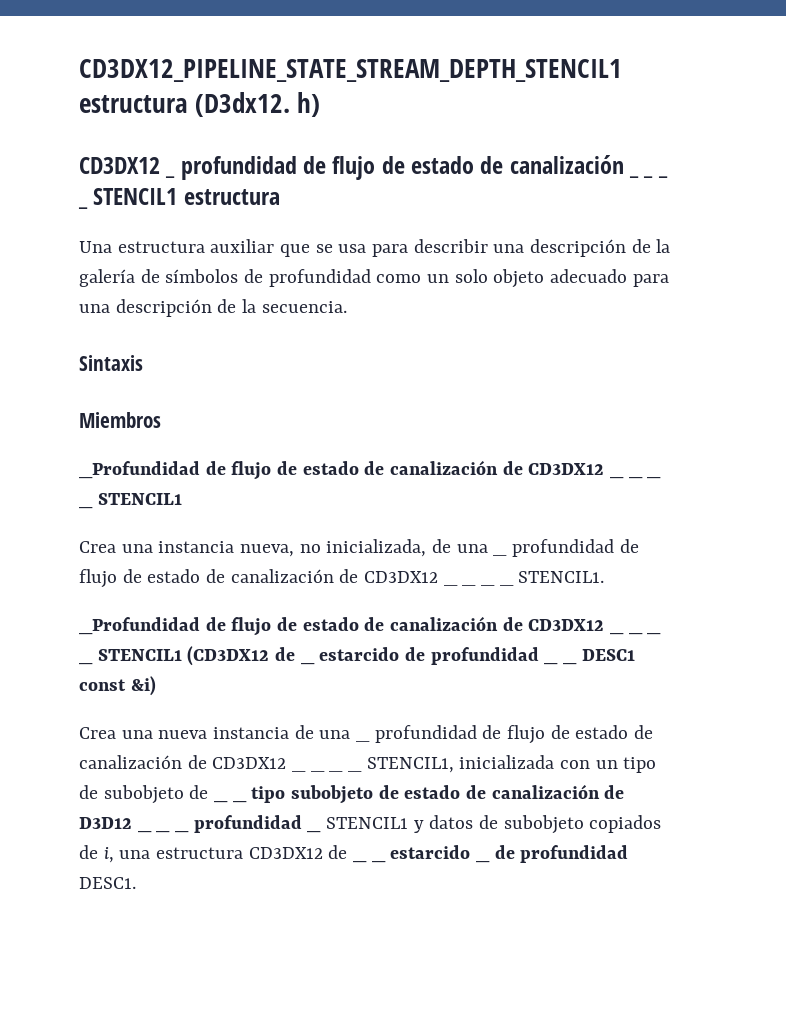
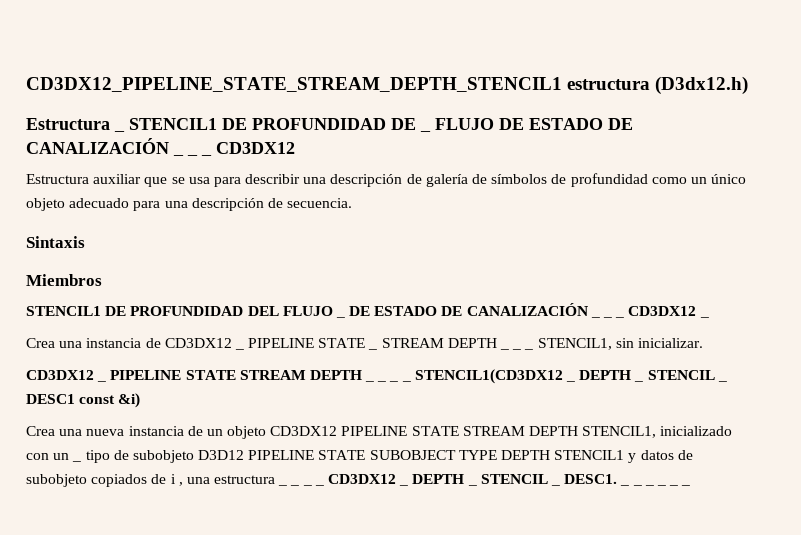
[195,92,321,117] [79,157,160,174] [165,155,624,180] [629,174,668,178] [78,205,88,209] [93,188,280,205] [79,241,205,253] (D3dx12. h) // CD3DX12 _ profundidad de flujo de estado de canalización _ _ _ _ STENCIL1 estructura // Una estructura -> [655,76,749,95] [26,118,110,130] [114,130,125,132] [129,118,416,130] [420,130,431,132] [435,118,633,130] [26,138,169,154] [173,154,212,156] [216,142,295,154] [26,174,89,184] (D3dx12.h) // Estructura _ STENCIL1 DE PROFUNDIDAD DE _ FLUJO DE ESTADO DE CANALIZACIÓN _ _ _ CD3DX12 // Estructura
[656,239,671,253] la -> (422, 179) none
[454,269,488,283] solo -> [711,174,747,184] único
[242,299,257,313] la -> (283, 203) none
[79,460,605,480] [610,475,662,479] [79,505,93,509] [97,493,182,505] [79,539,488,557] [493,539,639,557] [79,569,439,588] [443,583,514,586] [518,571,605,583] [79,616,605,636] [610,631,662,635] [79,661,93,665] [97,646,296,666] [300,661,315,665] [319,647,559,665] _Profundidad de flujo de estado de canalización de CD3DX12 _ _ _ _ STENCIL1 // Crea una instancia nueva, no inicializada, de una _ profundidad de flujo de estado de canalización de CD3DX12 _ _ _ _ STENCIL1. // _Profundidad de flujo de estado de canalización de CD3DX12 _ _ _ _ STENCIL1 (CD3DX12 de _ estarcido de profundidad _ -> [26,306,333,316] [335,316,345,318] [349,303,588,316] [590,316,625,318] [628,306,697,316] [699,316,709,318] [26,338,232,348] [234,348,244,350] [248,338,366,348] [368,348,378,350] [381,338,497,348] [500,338,703,350] [26,370,94,380] [97,380,107,382] [110,370,362,380] [365,369,576,384] [579,370,632,380] [634,380,644,382] [647,370,715,380] STENCIL1 DE PROFUNDIDAD DEL FLUJO _ DE ESTADO DE CANALIZACIÓN _ _ _ CD3DX12 _ // Crea una instancia de CD3DX12 _ PIPELINE STATE _ STREAM DEPTH _ _ _ STENCIL1, sin inicializar. // CD3DX12 _ PIPELINE STATE STREAM DEPTH _ _ _ _ STENCIL1(CD3DX12 _ DEPTH _ STENCIL
[319,730,351,739] [356,725,654,744] [79,755,287,769] [292,755,555,773] una _ profundidad de flujo de estado de canalización de CD3DX12 _ _ _ _ STENCIL1, inicializada -> [206,426,733,439] un objeto CD3DX12 PIPELINE STATE STREAM DEPTH STENCIL1, inicializado
(618, 764) none -> [72,460,82,462] _
[189,785,209,799] [214,784,625,804] [79,817,132,829] [137,815,322,833] de _ _ tipo subobjeto de estado de canalización de D3D12 _ _ _ profundidad _ -> [198,450,551,460] D3D12 PIPELINE STATE SUBOBJECT TYPE DEPTH
[103,845,348,863] [353,859,386,863] [390,845,471,859] [476,859,491,863] [494,845,629,863] [79,877,136,889] i, una estructura CD3DX12 de _ _ estarcido _ de profundidad DESC1. -> [170,474,276,486] [278,484,324,486] [328,474,397,484] [399,484,409,486] [412,474,465,484] [467,484,477,486] [480,474,548,484] [550,484,560,486] [564,474,618,484] [620,484,691,486] i , una estructura _ _ _ _ CD3DX12 _ DEPTH _ STENCIL _ DESC1. _ _ _ _ _ _

